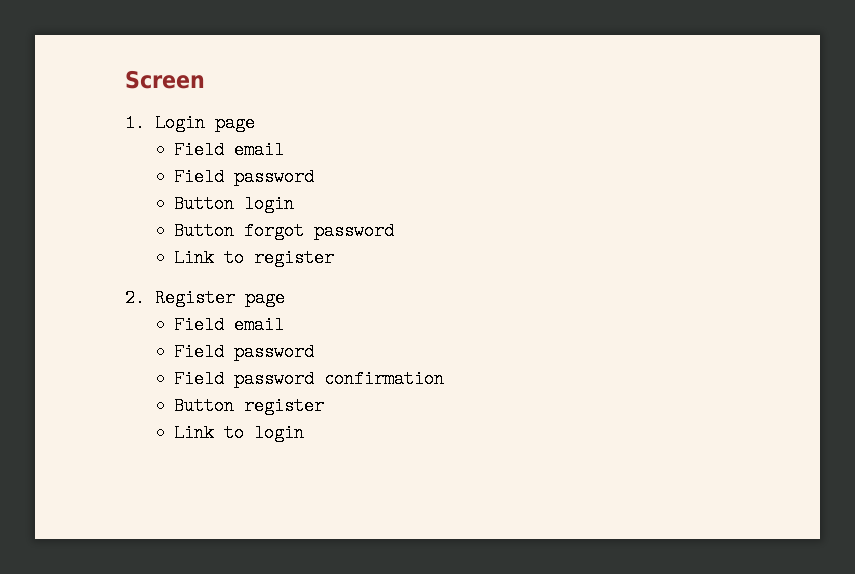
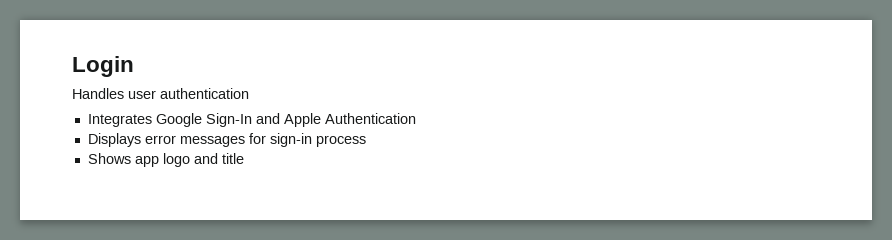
[125,70,205,89] [125,114,255,132] [174,141,285,159] [174,168,315,186] [174,195,295,213] [174,222,395,240] [174,249,335,267] [125,289,285,307] [174,316,285,334] [174,343,315,361] [174,370,445,388] [174,397,325,415] [174,424,305,442] Screen // 1. Login page // Field email // Field password // Button login // Button forgot password // Link to register // 2. Register page // Field email // Field password // Field password confirmation // Button register // Link to login -> [72,56,134,77] [72,88,249,99] [87,113,416,127] [87,133,366,147] [87,153,244,167] Login // Handles user authentication // Integrates Google Sign-In and Apple Authentication // Displays error messages for sign-in process // Shows app logo and title

